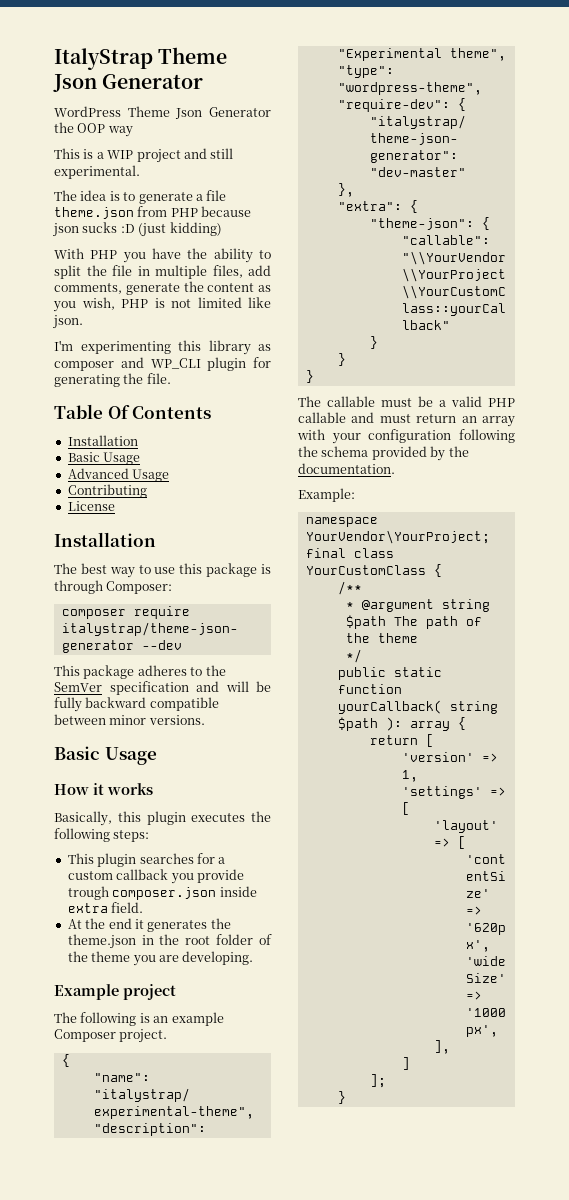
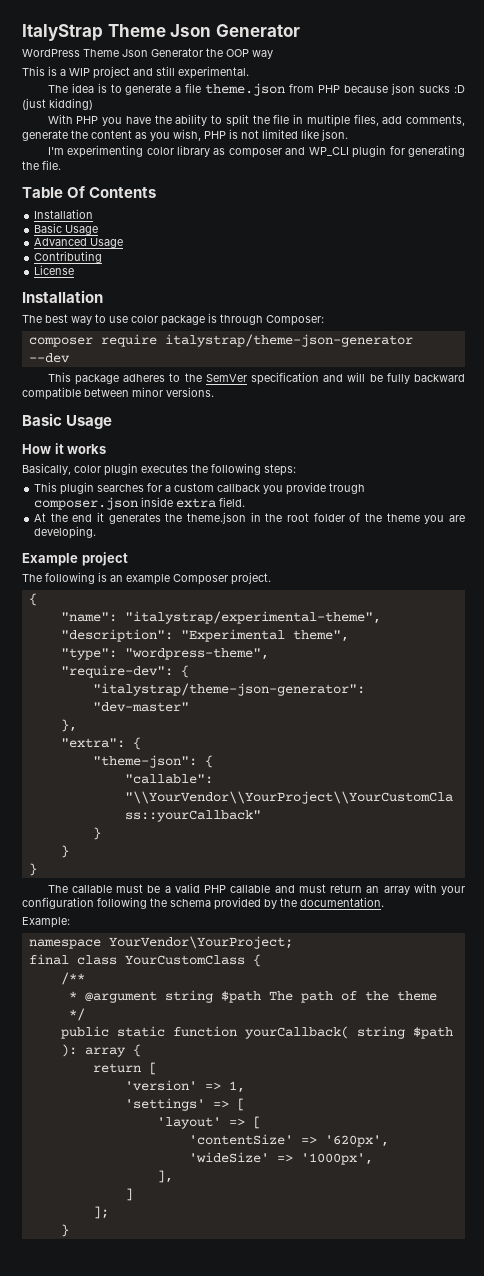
[178,340,201,351] this -> [146,147,174,155] color
[179,563,203,574] this -> [131,315,158,323] color
[117,811,141,822] this -> [74,465,101,473] color

